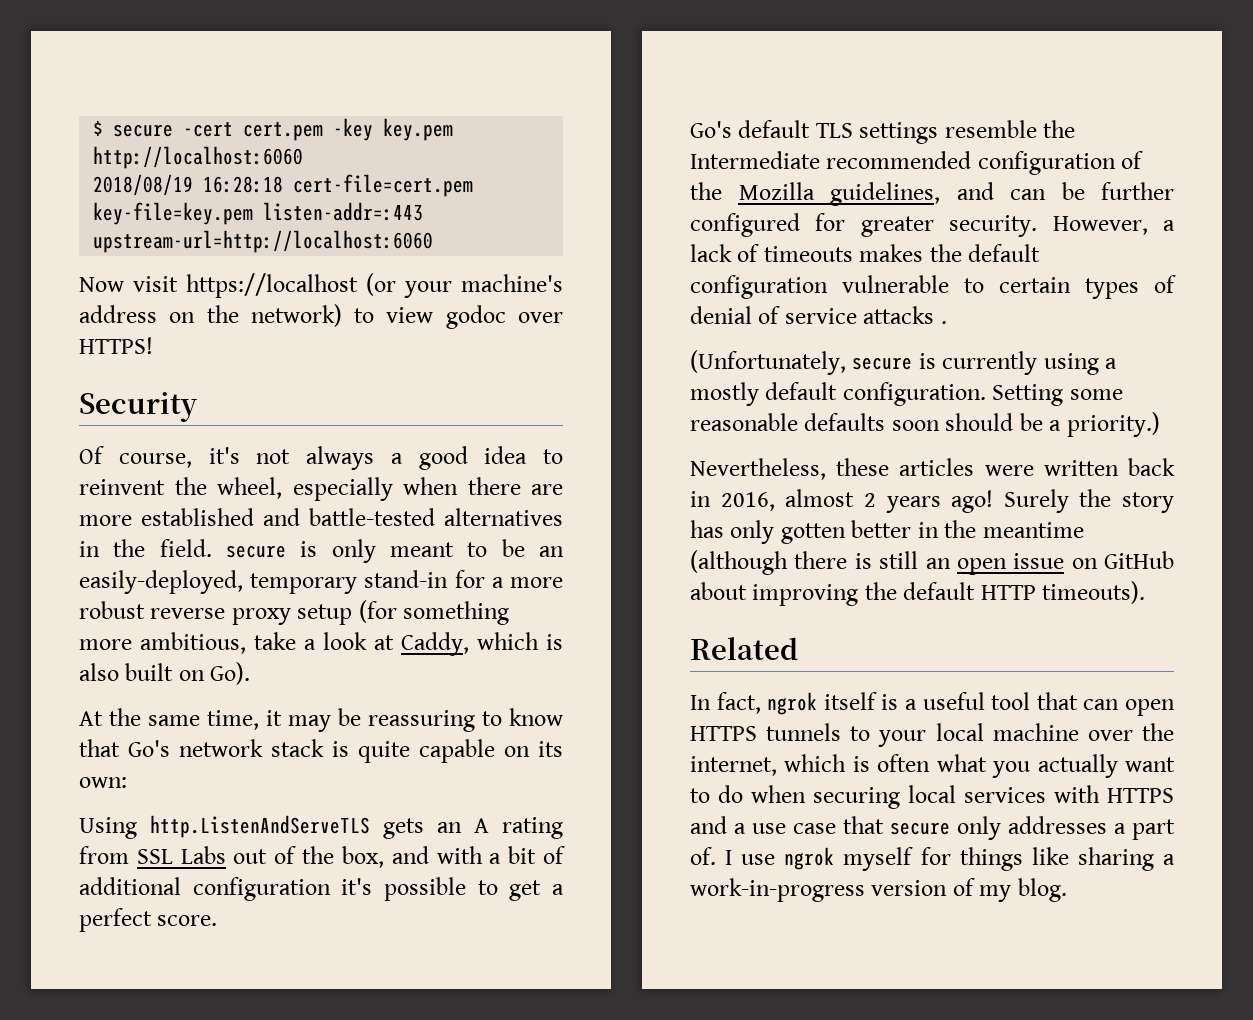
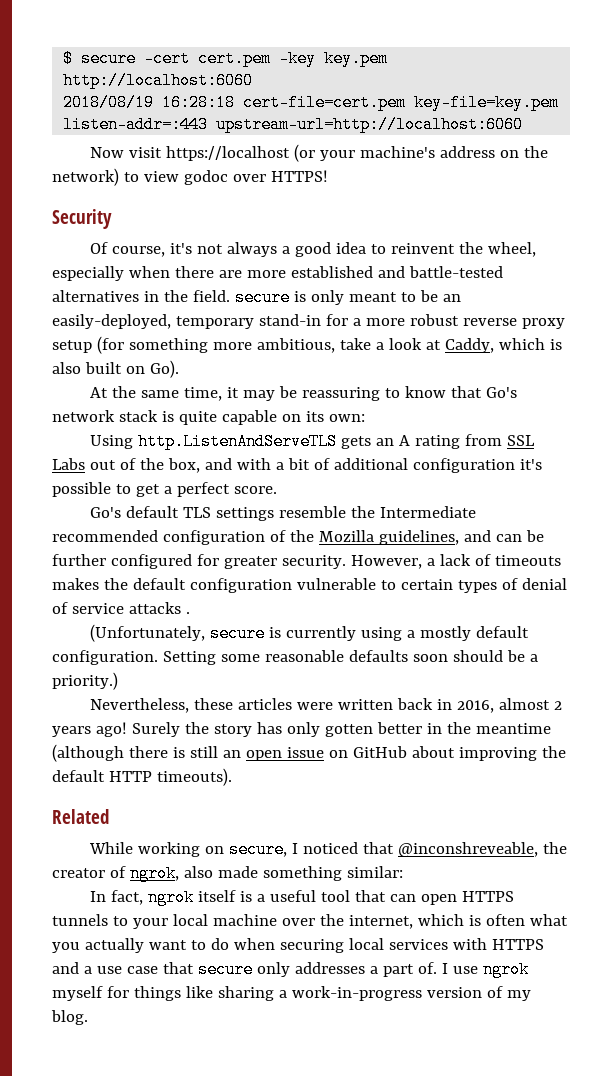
(798, 648) none -> [89,841,568,858] [52,865,403,882] // While working on secure, I noticed that @inconshreveable, the creator of ngrok, also made something similar:

